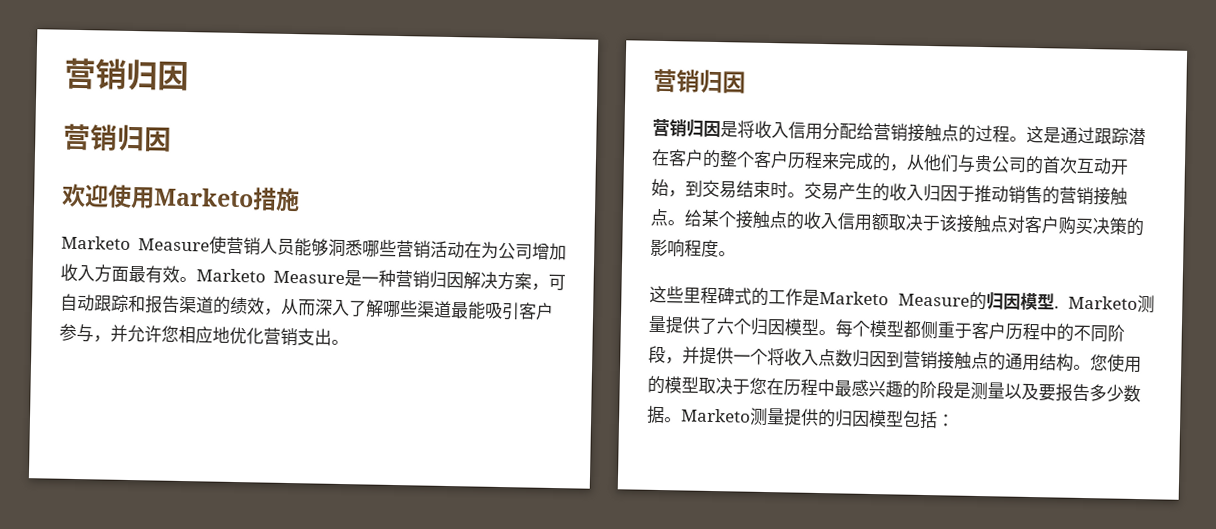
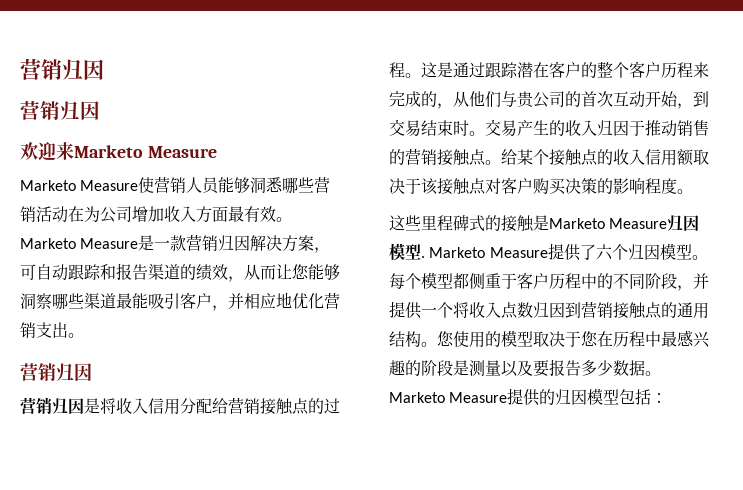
[107,184,300,212] 使用Marketo措施 -> [56,142,217,160] 来Marketo Measure
[378,269,396,287] 种 -> [170,235,187,251] 款
[314,298,384,318] 深入了解 -> [276,264,340,281] [20,293,52,310] 让您能够洞察
[59,323,179,343] 参与，并允许您 -> [212,293,244,311] ，并
[768,288,803,306] 工作 -> [501,215,534,232] 接触
[969,291,987,311] 的 -> (668, 223) none
[1137,294,1155,314] [648,315,667,333] 测量 -> [489,247,548,258] Measure
[749,407,785,427] 测量 -> [449,392,508,403] Measure

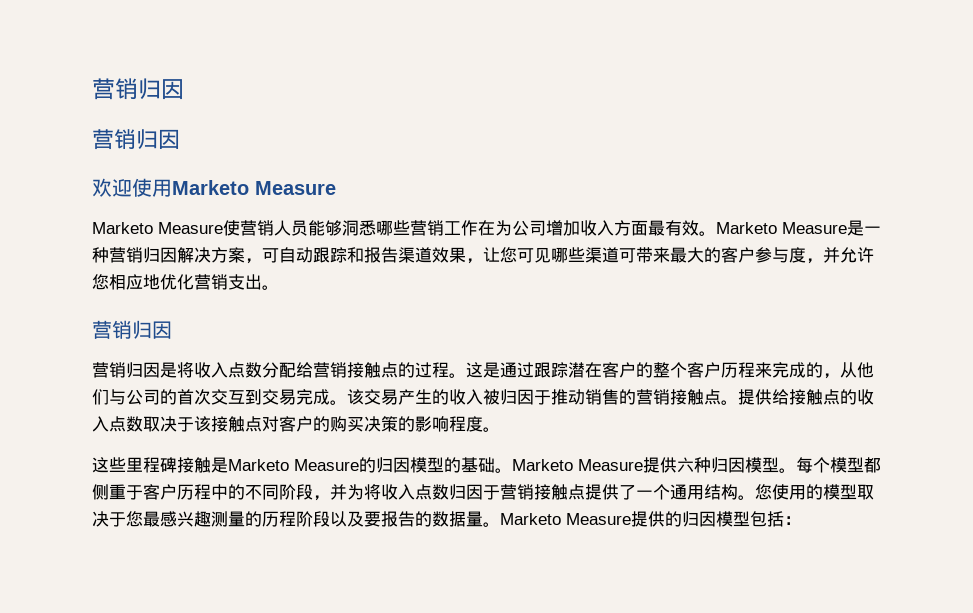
[56,142,74,160] 来 -> [132,178,172,197] 使用
[36,206,68,223] 活动 -> [444,220,478,236] 工作
[170,235,187,251] 款 -> [92,247,109,263] 种
[180,264,340,282] [20,292,244,311] 的绩效，从而让您能够洞察哪些渠道最能吸引客户，并 -> [432,247,874,264] [92,274,109,290] 效果，让您可见哪些渠道可带来最大的客户参与度，并允许您
[148,398,180,415] 信用 -> [228,362,262,378] 点数
[517,91,534,108] 贵 -> (126, 397) none
[613,91,709,109] [389,119,485,137] 互动开始，到交易结束时。 -> [211,389,364,405] 交互到交易完成。该
(597, 128) none -> [483,389,500,405] 被
[501,149,549,165] 给某个 -> [738,389,789,405] 提供给
[645,149,694,166] 信用额 -> [109,416,143,432] 点数
(533, 186) none -> [313,416,330,432] 的
[469,215,501,231] 式的 -> (177, 465) none
[667,215,700,231] [389,243,628,261] 归因模型. Marketo Measure提供了六个 -> [359,457,711,473] 的归因模型的基础。Marketo Measure提供六种
[389,301,453,319] 提供一个 -> [347,484,364,500] 为
[565,301,677,319] 到营销接触点的 -> [483,484,670,500] 于营销接触点提供了一个
[597,330,710,348] [389,360,501,376] 在历程中最感兴趣的阶段是测量 -> [143,511,330,527] 最感兴趣测量的历程阶段
[581,360,645,376] 多少数据 -> [415,511,483,527] 的数据量

